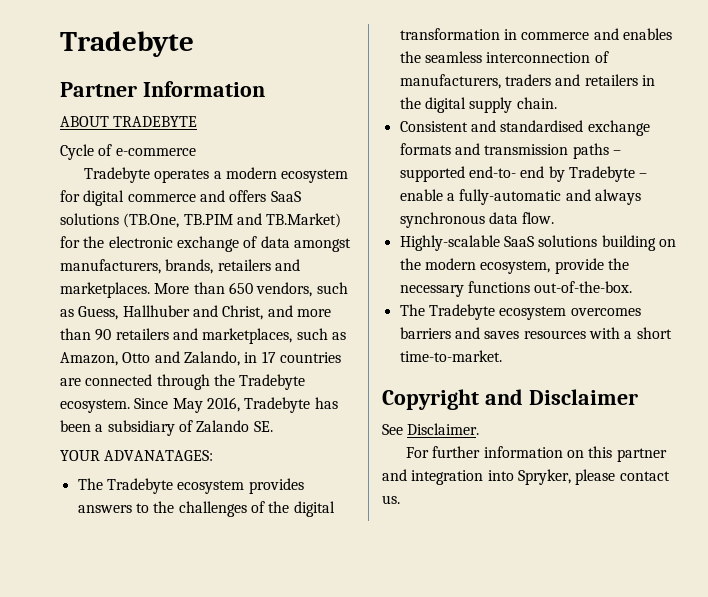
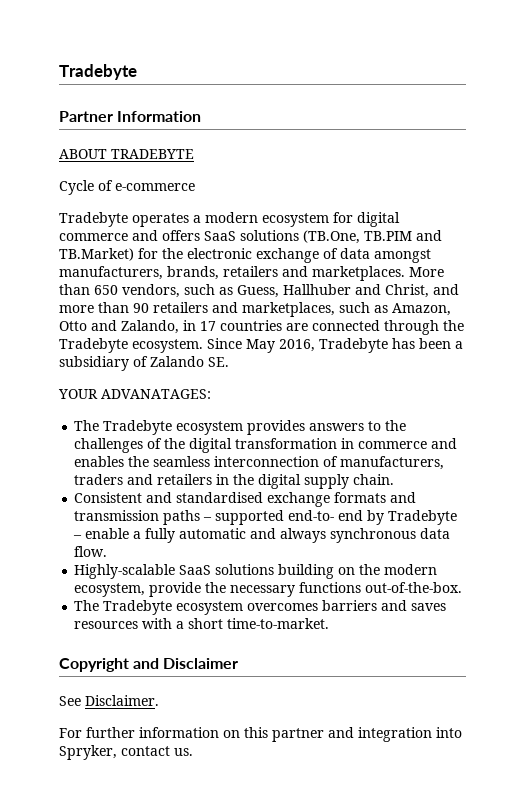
[459,189,562,205] fully-automatic -> [145,528,247,543] fully automatic
[575,469,616,485] please -> (117, 752) none

